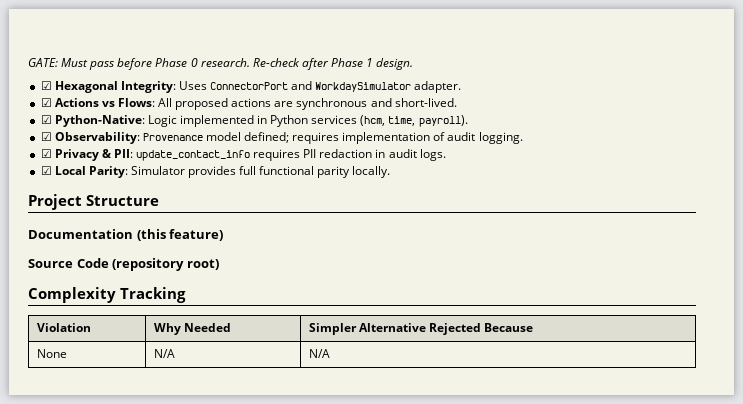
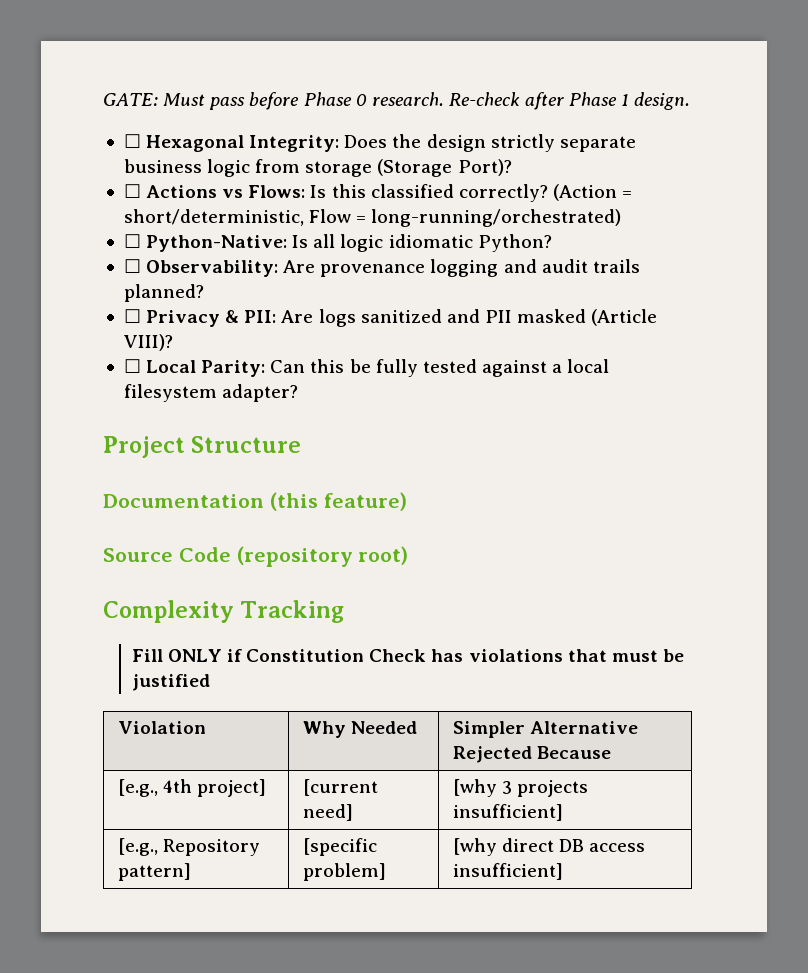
[40,81,52,90] ☑ -> [123,134,141,148] ☐
[178,81,462,93] [40,98,457,110] [40,115,468,127] [40,132,523,144] [40,149,446,161] [40,166,391,178] Uses ConnectorPort and WorkdaySimulator adapter. // ☑ Actions vs Flows: All proposed actions are synchronous and short-lived. // ☑ Python-Native: Logic implemented in Python services (hcm, time, payroll). // ☑ Observability: Provenance model defined; requires implementation of audit logging. // ☑ Privacy & PII: update_contact_info requires PII redaction in audit logs. // ☑ Local Parity: Simulator provides full functional parity locally. -> [344,134,636,152] [123,159,512,177] [123,184,633,202] [123,209,622,227] [123,234,552,252] [123,259,640,277] [123,284,204,302] [123,309,658,327] [123,334,173,351] [123,359,610,377] [123,384,299,402] Does the design strictly separate business logic from storage (Storage Port)? // ☐ Actions vs Flows: Is this classified correctly? (Action = short/deterministic, Flow = long-running/orchestrated) // ☐ Python-Native: Is all logic idiomatic Python? // ☐ Observability: Are provenance logging and audit trails planned? // ☐ Privacy & PII: Are logs sanitized and PII masked (Article VIII)? // ☐ Local Parity: Can this be fully tested against a local filesystem adapter?
(186, 295) none -> [131,649,684,662] [131,674,210,691] // Fill ONLY if Constitution Check has violations that must be justified
[37,349,68,358] [154,349,176,358] [309,349,331,358] None | N/A | N/A -> [117,779,266,797] [302,779,378,796] [302,804,353,821] [452,779,588,797] [452,804,563,821] [117,838,260,856] [117,863,191,881] [302,838,377,856] [302,863,386,881] [452,838,646,856] [452,863,563,880] [e.g., 4th project] | [current need] | [why 3 projects insufficient] // [e.g., Repository pattern] | [specific problem] | [why direct DB access insufficient]

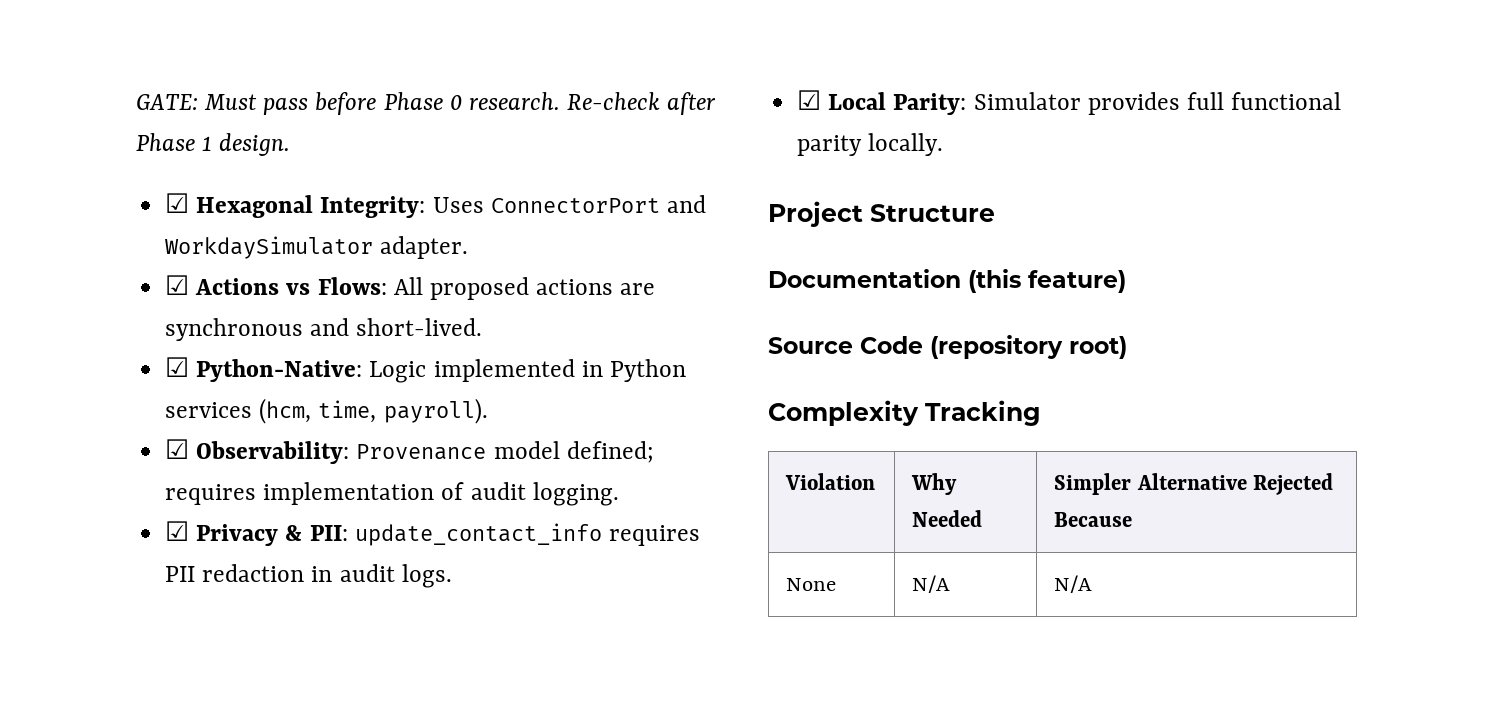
[123,134,141,148] ☐ -> [165,193,190,213] ☑
[344,134,636,152] [123,159,512,177] [123,184,633,202] [123,209,622,227] [123,234,552,252] [123,259,640,277] [123,284,204,302] [123,309,658,327] [123,334,173,351] [123,359,610,377] [123,384,299,402] Does the design strictly separate business logic from storage (Storage Port)? // ☐ Actions vs Flows: Is this classified correctly? (Action = short/deterministic, Flow = long-running/orchestrated) // ☐ Python-Native: Is all logic idiomatic Python? // ☐ Observability: Are provenance logging and audit trails planned? // ☐ Privacy & PII: Are logs sanitized and PII masked (Article VIII)? // ☐ Local Parity: Can this be fully tested against a local filesystem adapter? -> [432,195,706,213] [165,236,469,259] [165,275,656,300] [165,318,483,341] [165,357,686,383] [165,398,488,424] [165,439,654,464] [165,482,619,506] [165,521,700,546] [165,564,452,588] [797,90,1342,115] [797,133,944,156] Uses ConnectorPort and WorkdaySimulator adapter. // ☑ Actions vs Flows: All proposed actions are synchronous and short-lived. // ☑ Python-Native: Logic implemented in Python services (hcm, time, payroll). // ☑ Observability: Provenance model defined; requires implementation of audit logging. // ☑ Privacy & PII: update_contact_info requires PII redaction in audit logs. // ☑ Local Parity: Simulator provides full functional parity locally.
[131,649,684,662] [131,674,210,691] // Fill ONLY if Constitution Check has violations that must be justified -> (1041, 413) none
[117,779,266,797] [302,779,378,796] [302,804,353,821] [452,779,588,797] [452,804,563,821] [117,838,260,856] [117,863,191,881] [302,838,377,856] [302,863,386,881] [452,838,646,856] [452,863,563,880] [e.g., 4th project] | [current need] | [why 3 projects insufficient] // [e.g., Repository pattern] | [specific problem] | [why direct DB access insufficient] -> [786,578,837,591] [912,575,951,593] [1054,575,1093,593] None | N/A | N/A

